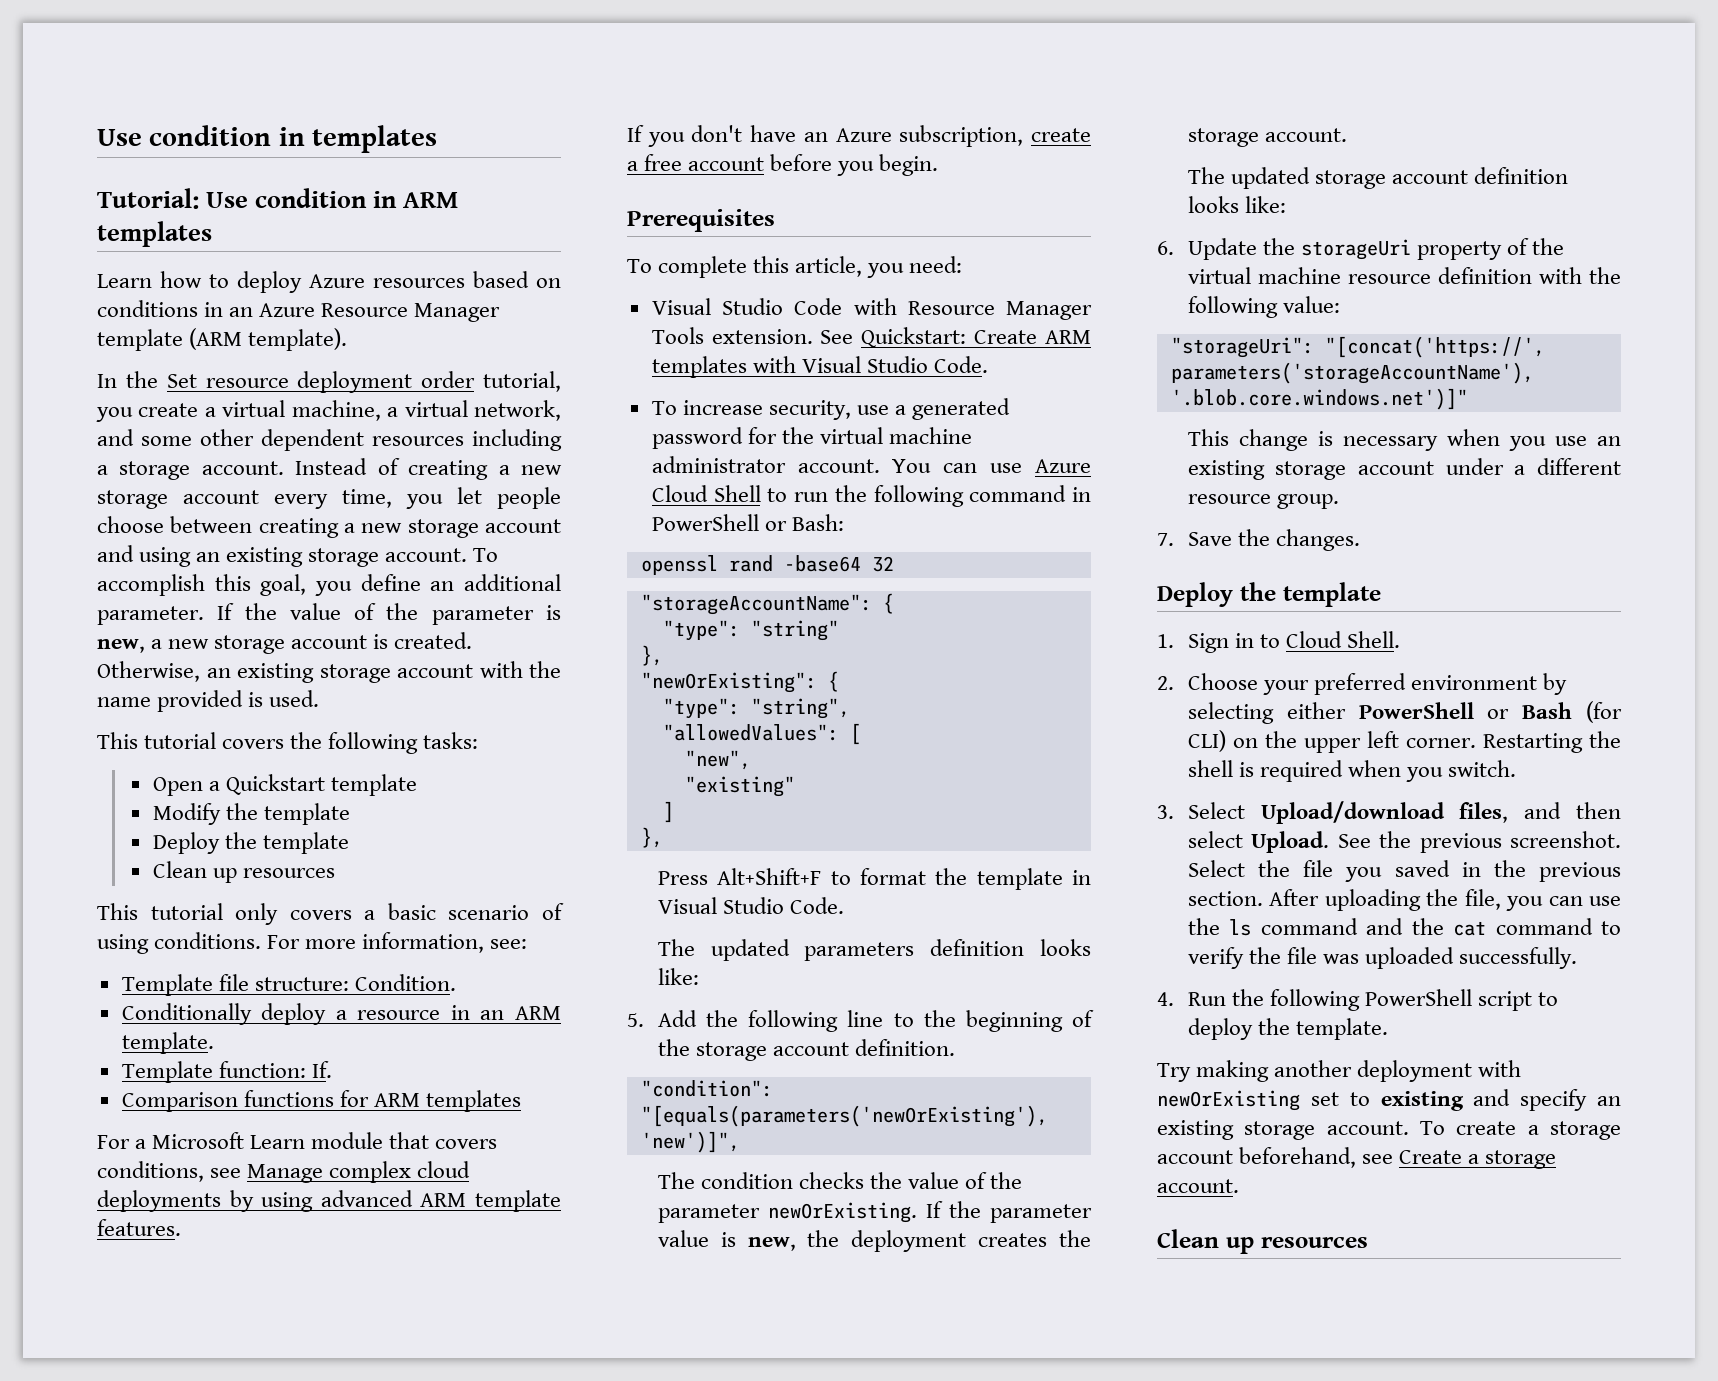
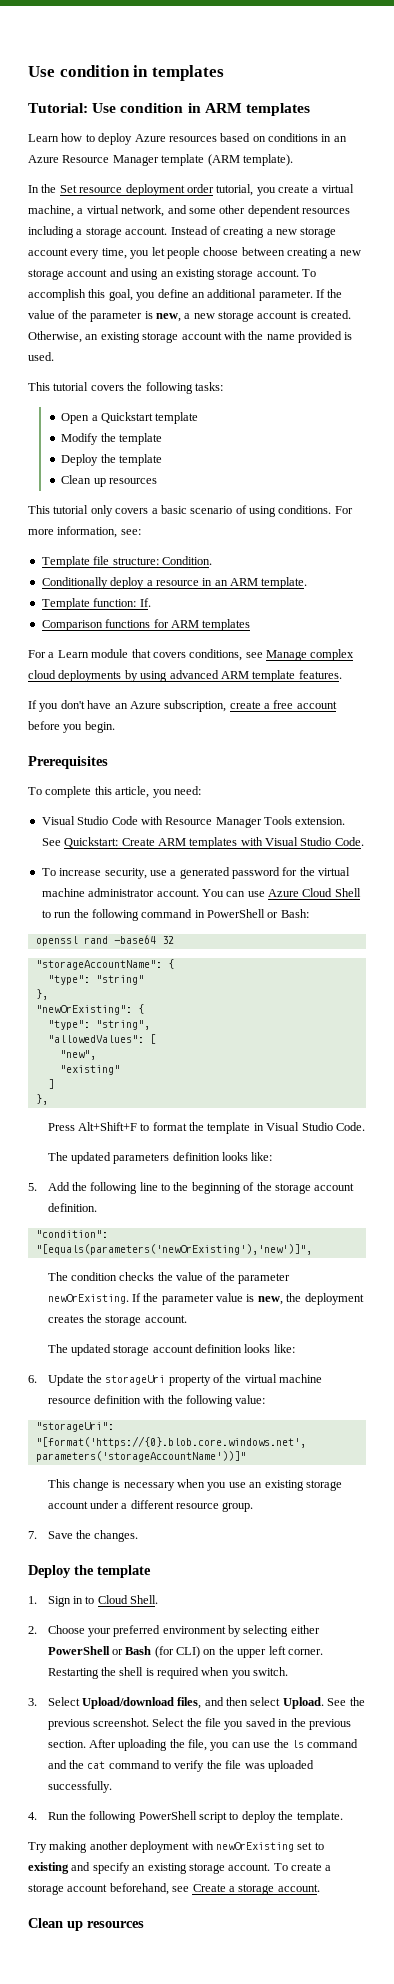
[152,1132,245,1149] Microsoft -> (55, 655) none
[1324,336,1545,358] [1170,362,1534,384] [1170,388,1468,410] "[concat('https://', parameters('storageAccountName'), '.blob.core.windows.net')]" -> [35,1436,306,1448] [35,1451,246,1462] "[format('https://{0}.blob.core.windows.net', parameters('storageAccountName'))]"

